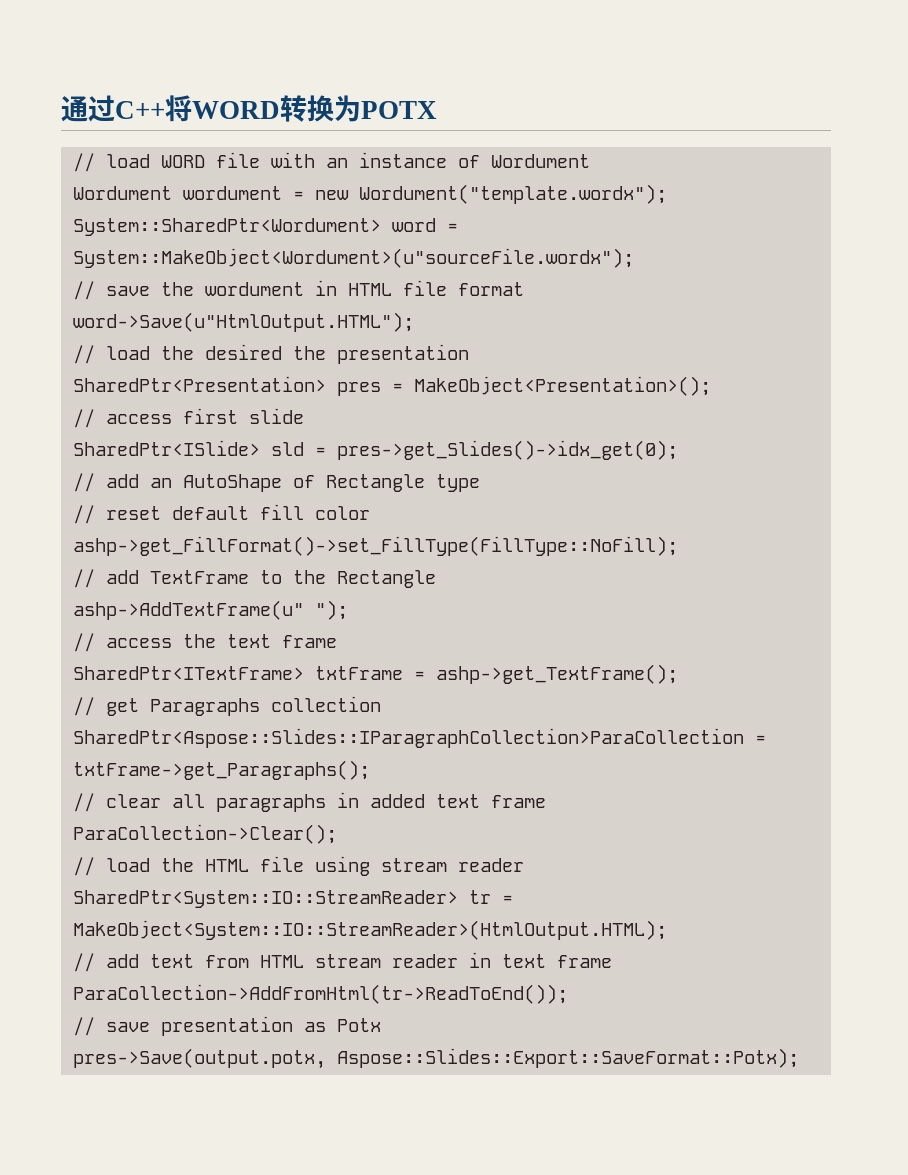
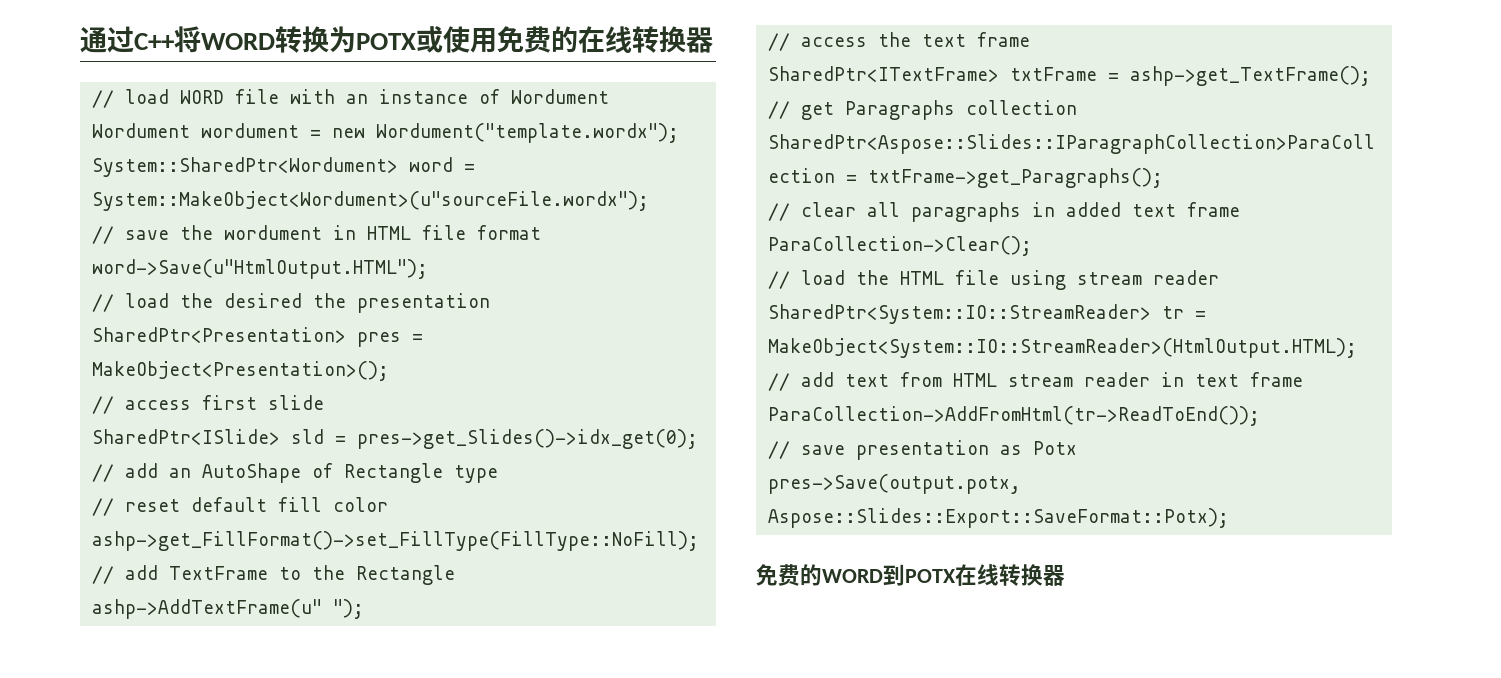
(437, 110) none -> [416,26,713,53] 或使用免费的在线转换器
(799, 1058) none -> [756,564,1065,586] // 免费的WORD到POTX在线转换器

